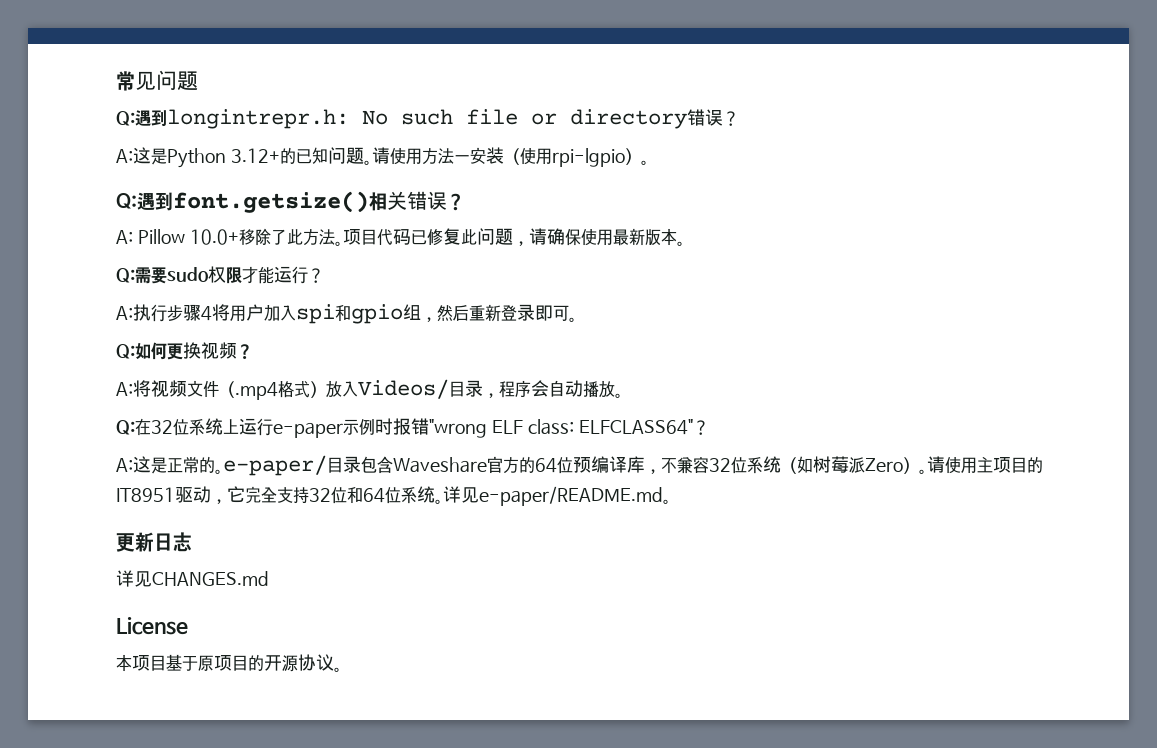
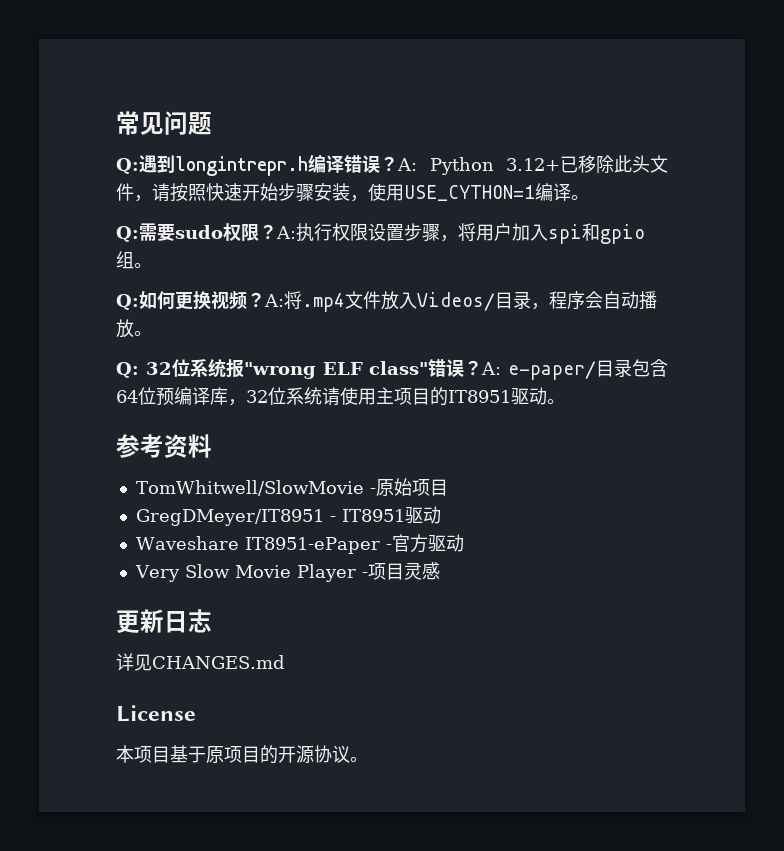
[167,109,739,129] [116,147,649,168] [116,191,465,213] [116,228,677,246] longintrepr.h: No such file or directory错误？ // A:这是Python 3.12+的已知问题。请使用方法一安装（使用rpi-lgpio）。 // Q:遇到font.getsize()相关错误？ // A: Pillow 10.0+移除了此方法。项目代码已修复此问题，请确保使用最新版本 -> [175,154,668,176] [116,183,571,202] longintrepr.h编译错误？A: Python 3.12+已移除此头文件，请按照快速开始步骤安装，使用USE_CYTHON=1编译
[242,266,324,284] 才能运行？ // -> [259,224,277,240] ？
[167,304,212,321] 步骤4 -> [332,223,458,242] 权限设置步骤，
[421,304,569,322] ，然后重新登录即可 -> (134, 260) none
[116,380,326,400] // A:将视频文件（.mp4格式） -> [264,291,381,312] A:将.mp4文件
[135,418,709,438] [116,456,223,474] 在32位系统上运行e-paper示例时报错"wrong ELF class: ELFCLASS64"？ // A:这是正常的。 -> [145,358,502,379] 32位系统报"wrong ELF class"错误？A:
[393,456,535,474] Waveshare官方的 -> (668, 368) none
[661,456,927,474] 不兼容32位系统（如树莓派Zero）。 -> [246,387,322,405] 32位系统
[211,486,671,506] ，它完全支持32位和64位系统。详见e-paper/README.md。 -> [547,399,565,404] [116,434,212,458] [135,478,448,496] [135,506,441,526] [135,534,464,554] [134,562,440,582] 。 // 参考资料 // TomWhitwell/SlowMovie -原始项目 // GregDMeyer/IT8951 - IT8951驱动 // Waveshare IT8951-ePaper -官方驱动 // Very Slow Movie Player -项目灵感

